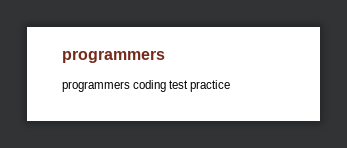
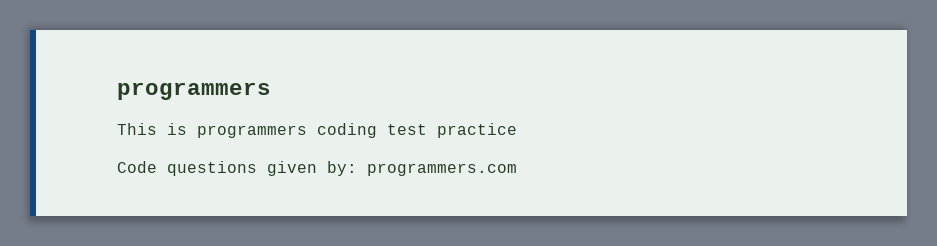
(165, 56) none -> [117,123,187,135] This is
(231, 86) none -> [117,161,517,176] // Code questions given by: programmers.com

